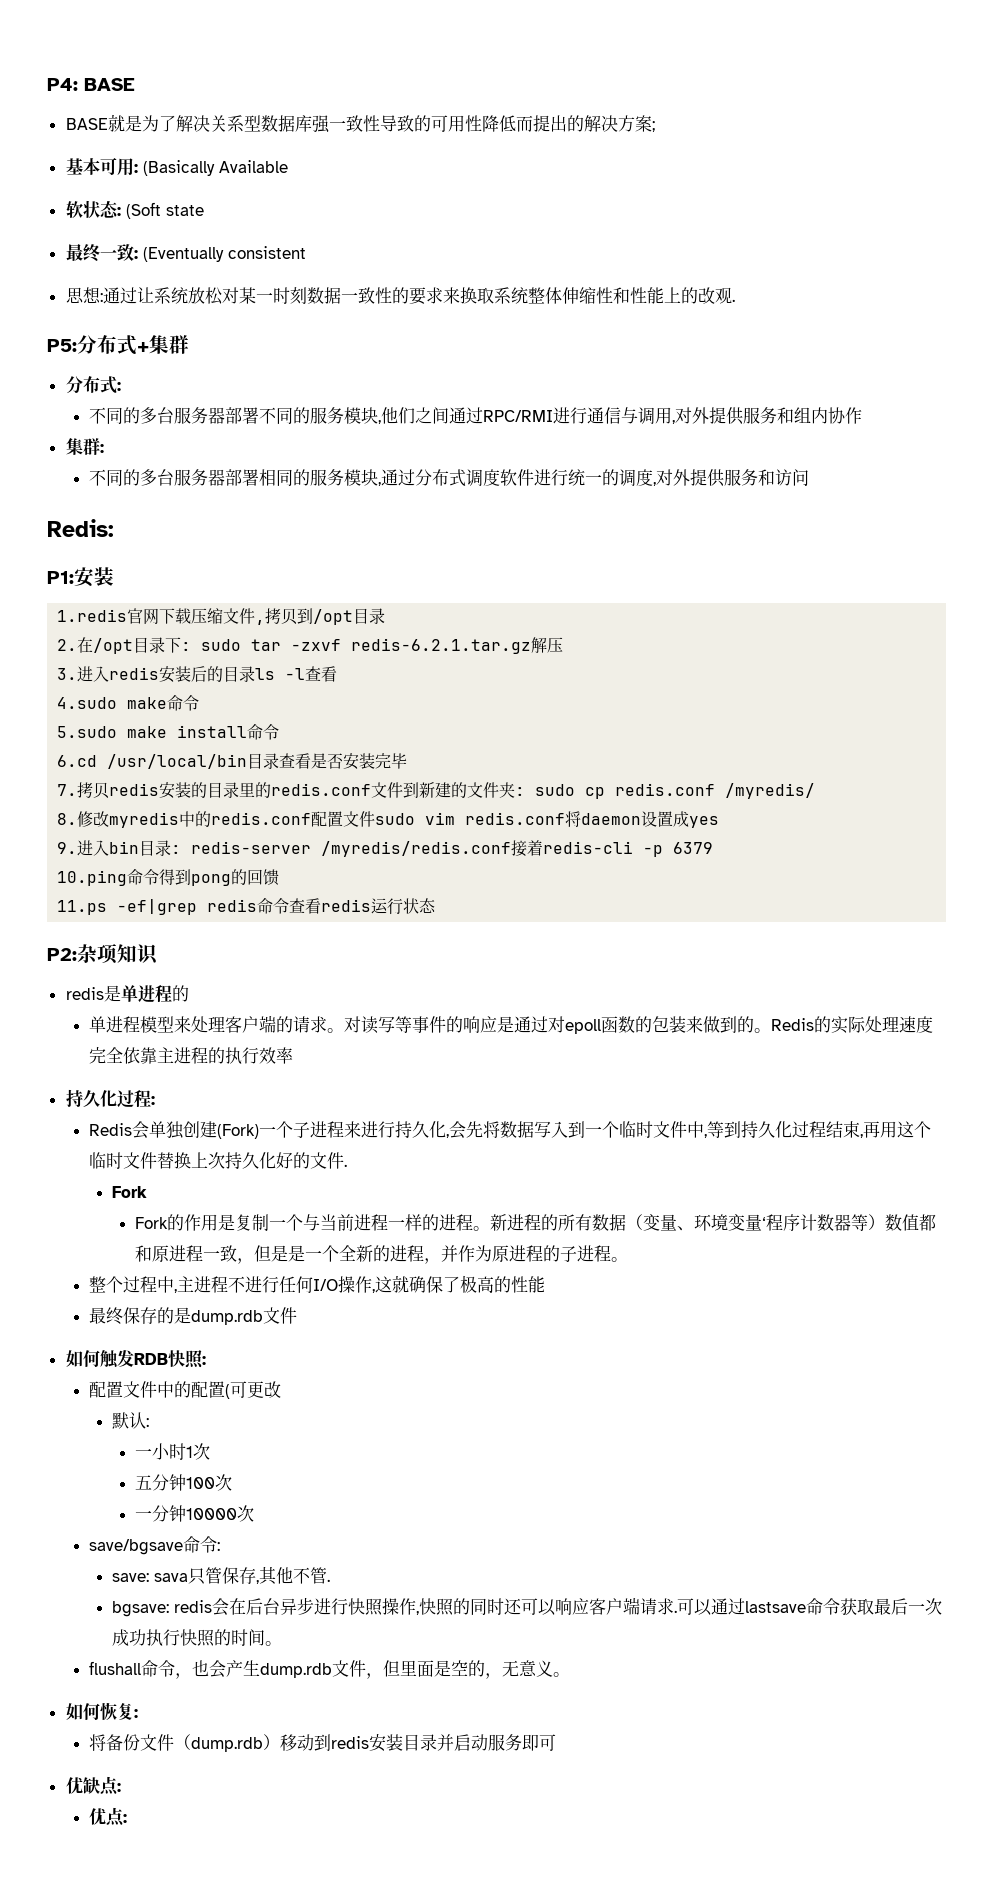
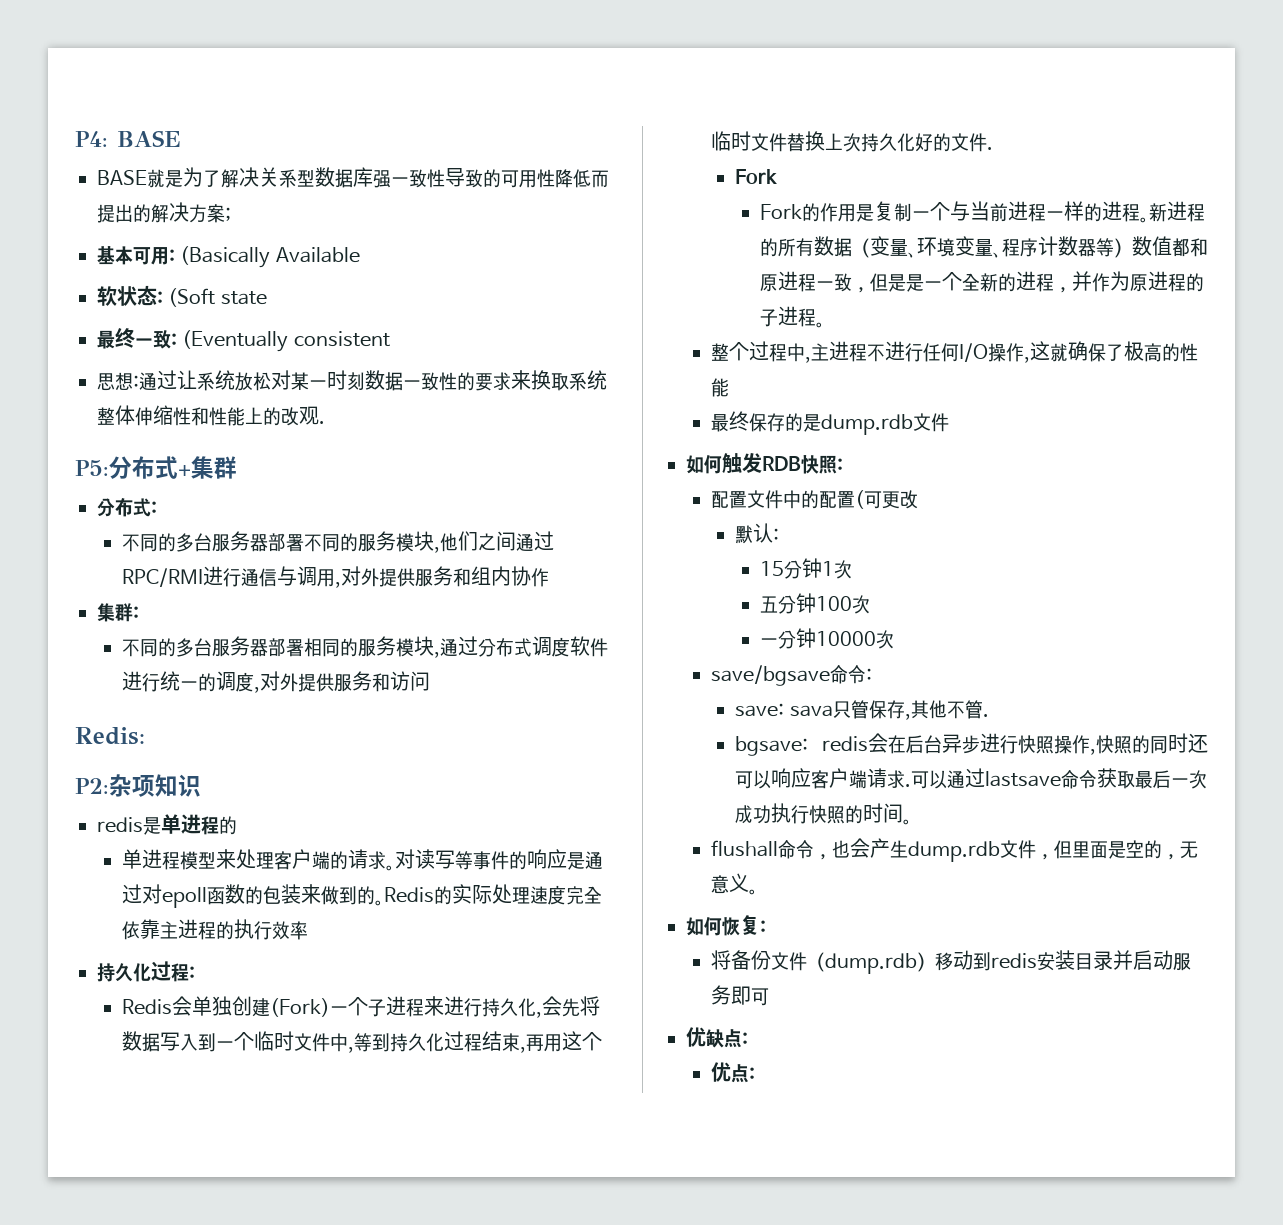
[47,567,114,587] [57,608,386,625] [57,637,564,654] [57,666,338,683] [57,695,200,711] [57,724,280,740] [57,753,408,770] [57,782,816,799] [57,811,720,828] [57,840,714,857] [57,869,280,886] [57,898,437,915] // P1:安装 // 1.redis官网下载压缩文件,拷贝到/opt目录 // 2.在/opt目录下: sudo tar -zxvf redis-6.2.1.tar.gz解压 // 3.进入redis安装后的目录ls -l查看 // 4.sudo make命令 // 5.sudo make install命令 // 6.cd /usr/local/bin目录查看是否安装完毕 // 7.拷贝redis安装的目录里的redis.conf文件到新建的文件夹: sudo cp redis.conf /myredis/ // 8.修改myredis中的redis.conf配置文件sudo vim redis.conf将daemon设置成yes // 9.进入bin目录: redis-server /myredis/redis.conf接着redis-cli -p 6379 // 10.ping命令得到pong的回馈 // 11.ps -ef|grep redis命令查看redis运行状态 -> (145, 736) none
[762,1217,767,1229] ‘ -> [992,252,1002,258] 、
[135,1443,187,1460] 一小时 -> [759,558,822,579] 15分钟

